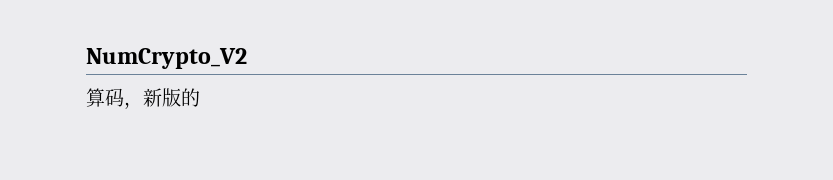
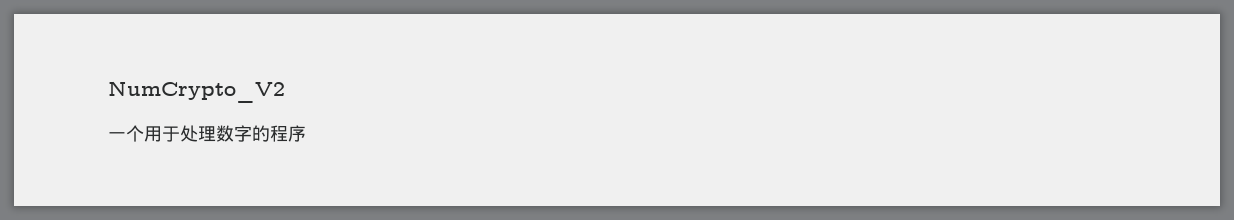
[86,88,200,109] 算码，新版的 -> [108,125,306,142] 一个用于处理数字的程序

